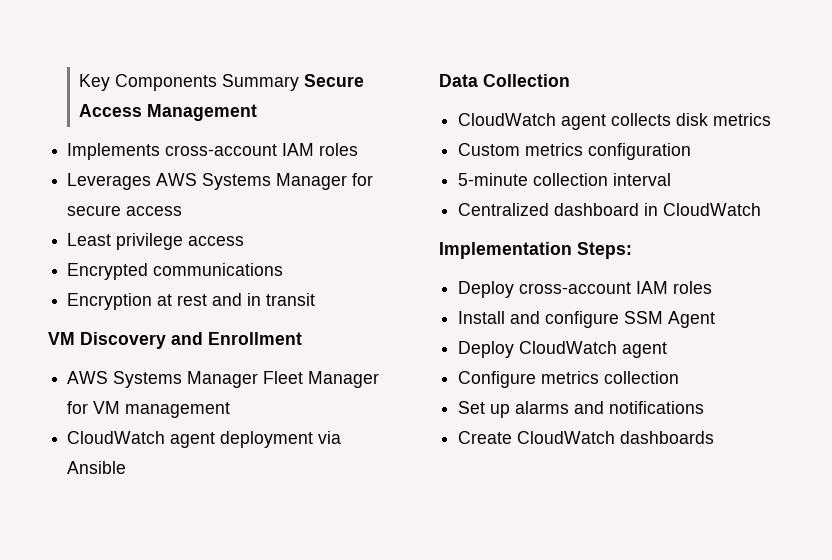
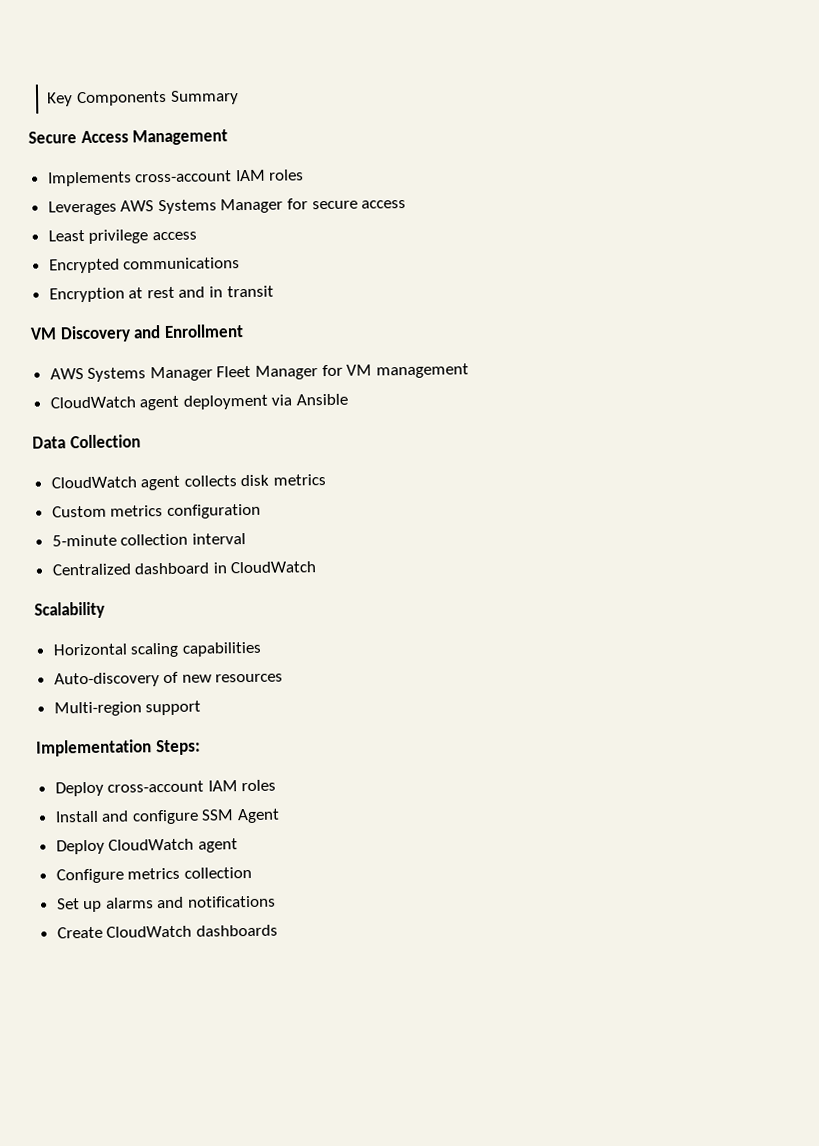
(300, 82) none -> (239, 97) //
(762, 209) none -> [34,601,105,619] [52,641,262,658] [53,671,284,688] [53,700,202,717] // Scalability // Horizontal scaling capabilities // Auto-discovery of new resources // Multi-region support

